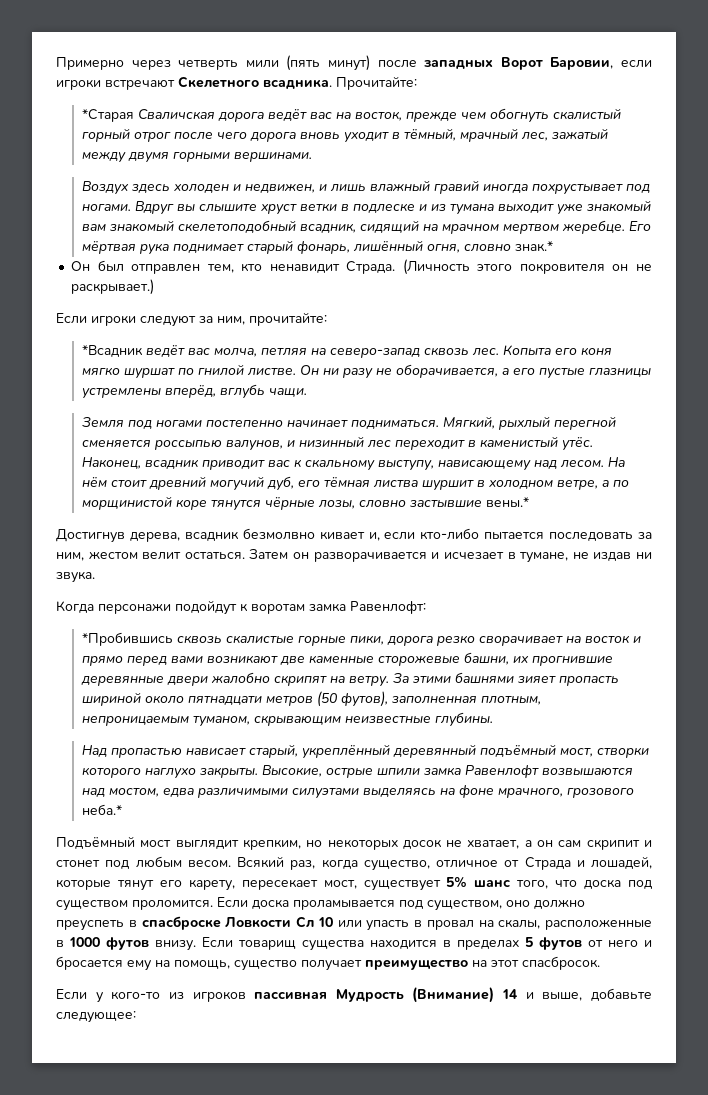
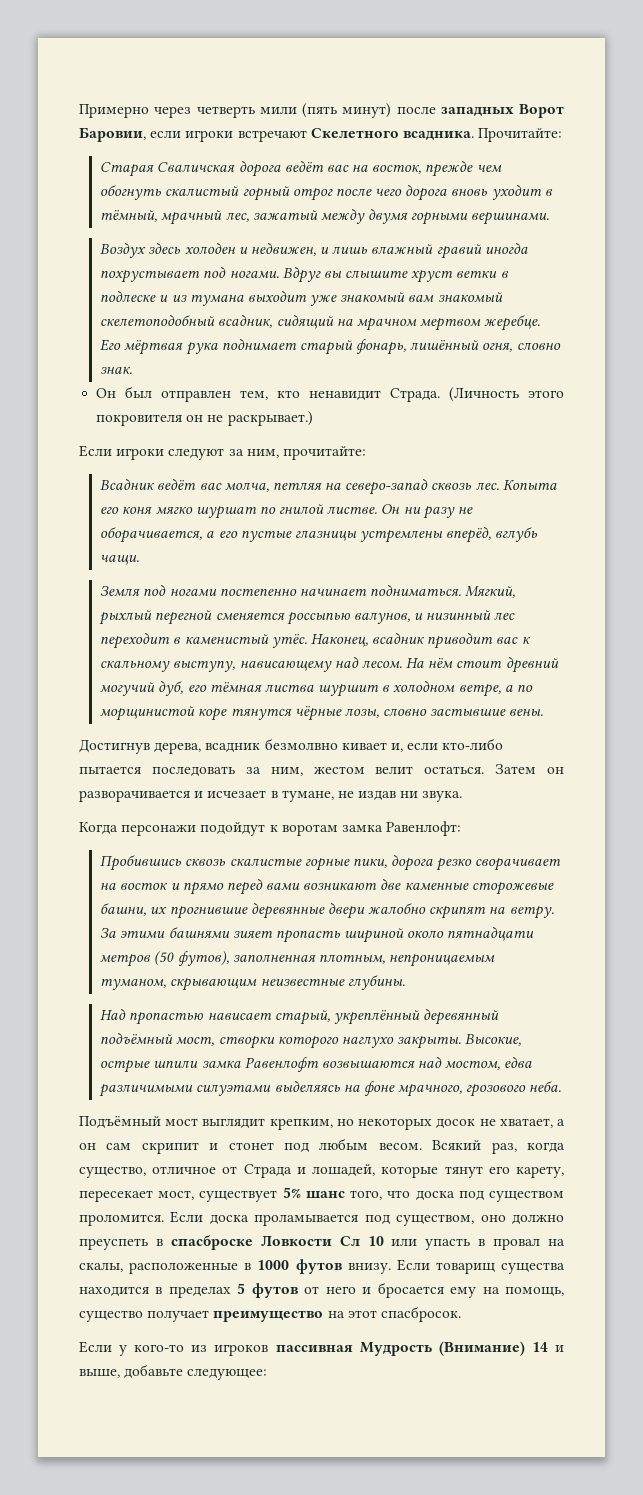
[82,109,135,122] *Старая -> [100,162,155,177] Старая
[515,241,554,252] знак.* -> [100,366,133,374] знак.
[82,345,144,357] *Всадник -> [100,478,156,490] Всадник
[486,497,530,507] вены.* -> [509,708,544,716] вены.
[82,632,174,646] *Пробившись -> [100,855,183,871] Пробившись
[82,804,123,815] неба.* -> [529,1081,562,1092] неба.

